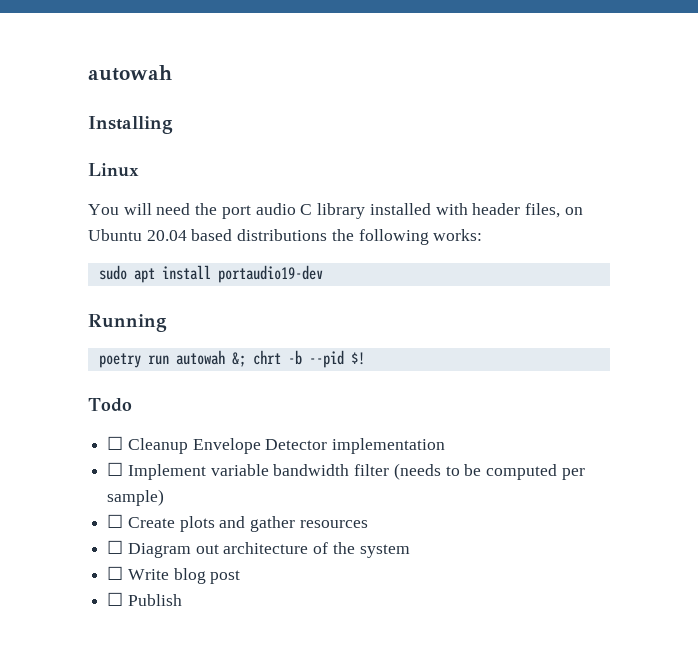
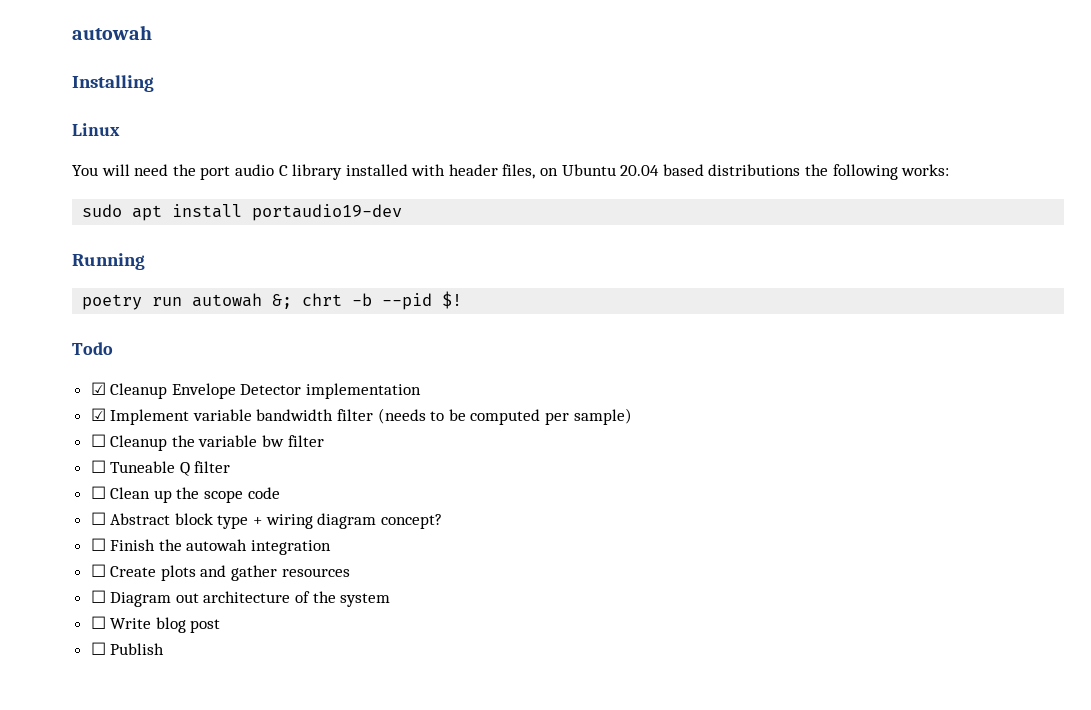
[107,436,124,450] ☐ -> [90,382,106,395] ☑
[107,462,124,476] ☐ -> [90,408,106,421] ☑
(165, 497) none -> [90,434,324,451] [90,460,231,476] [90,486,280,503] [90,512,442,529] [90,538,332,555] // ☐ Cleanup the variable bw filter // ☐ Tuneable Q filter // ☐ Clean up the scope code // ☐ Abstract block type + wiring diagram concept? // ☐ Finish the autowah integration

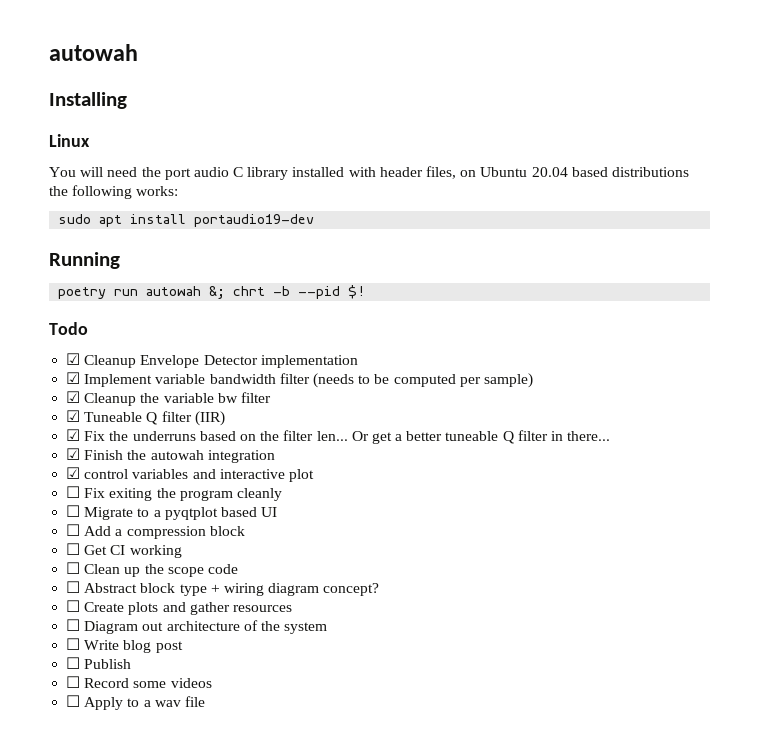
[90,434,106,447] ☐ -> [66,391,81,403] ☑
[90,460,106,473] ☐ -> [66,410,81,422] ☑
(231, 467) none -> [194,411,225,426] [66,429,611,444] [66,448,275,463] [66,467,314,482] [66,486,282,501] [66,505,278,520] [66,524,245,539] [66,543,182,558] (IIR) // ☑ Fix the underruns based on the filter len... Or get a better tuneable Q filter in there... // ☑ Finish the autowah integration // ☑ control variables and interactive plot // ☐ Fix exiting the program cleanly // ☐ Migrate to a pyqtplot based UI // ☐ Add a compression block // ☐ Get CI working
[90,538,332,555] // ☐ Finish the autowah integration -> (380, 589) none
(165, 649) none -> [66,676,212,688] [66,695,205,710] // ☐ Record some videos // ☐ Apply to a wav file

